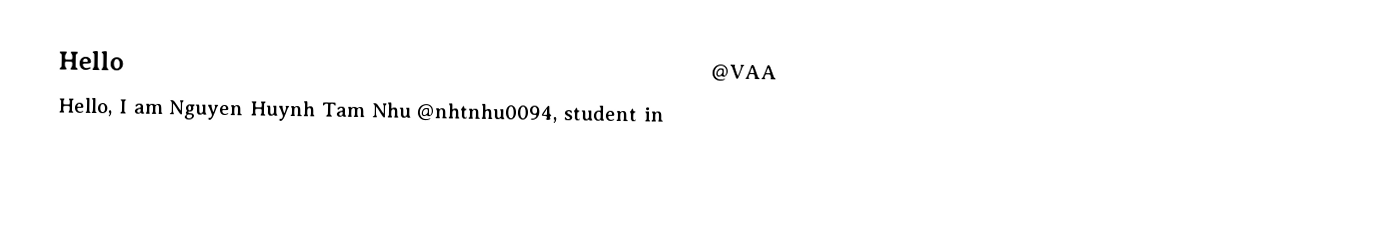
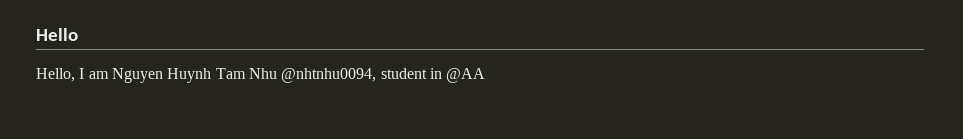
[711,64,777,83] @VAA -> [446,68,486,83] @AA

